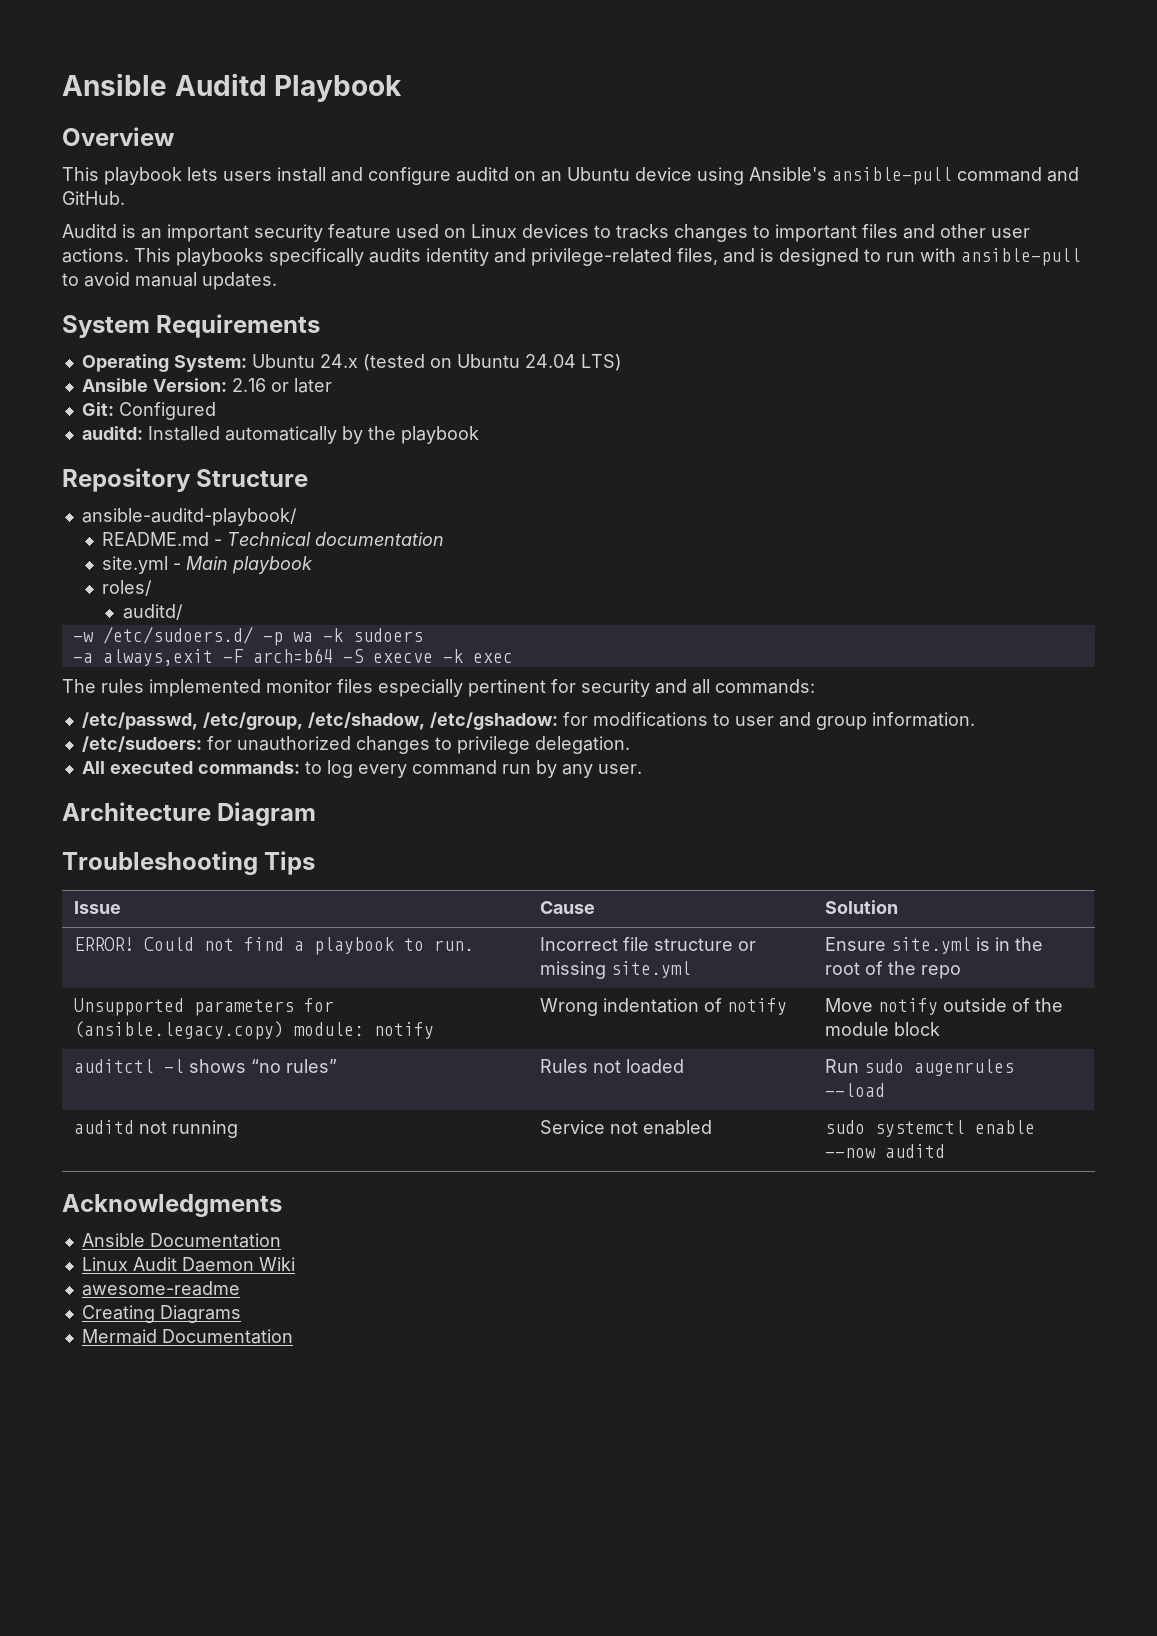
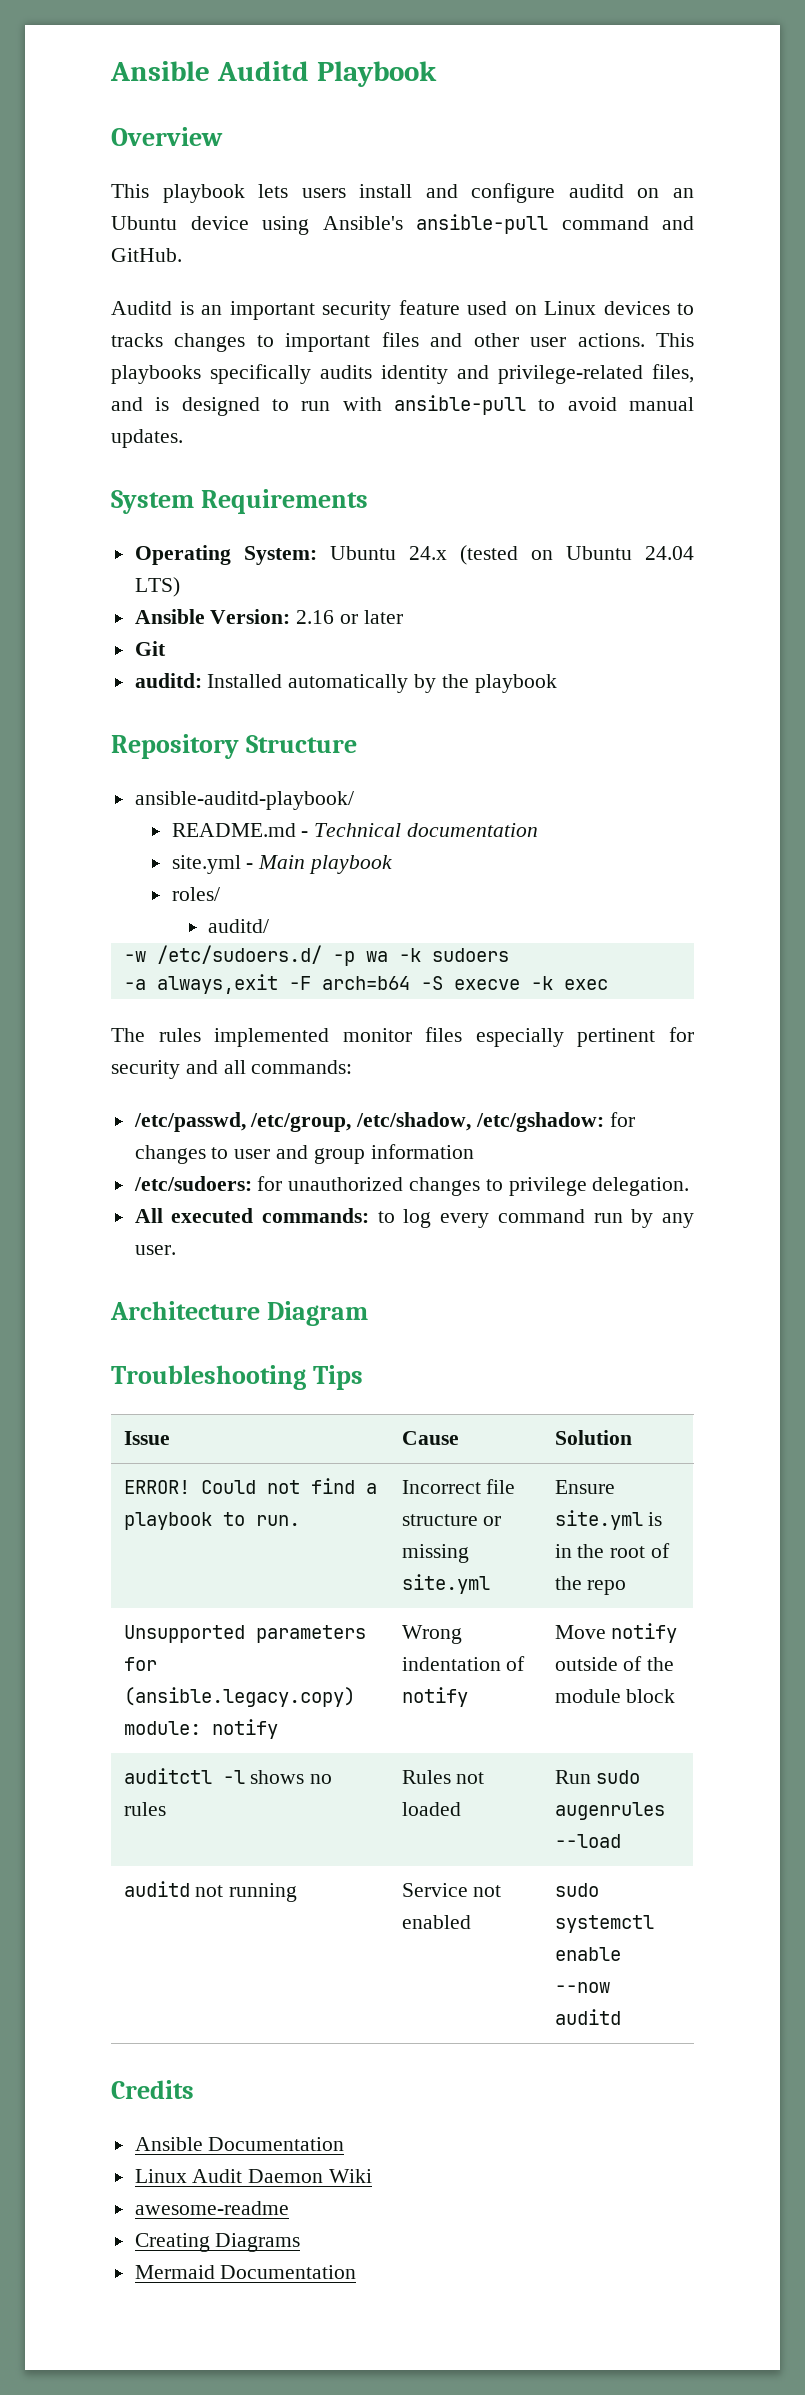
[81,402,216,420] Git: Configured -> [134,641,166,656] Git
[592,712,708,727] modifications -> [134,1145,206,1164] changes
[871,712,975,727] information. -> [370,1144,474,1159] information
[251,1059,338,1073] “no rules” -> [310,1774,333,1784] [123,1802,166,1816] no rules
[62,1194,282,1217] Acknowledgments -> [111,2080,194,2099] Credits

